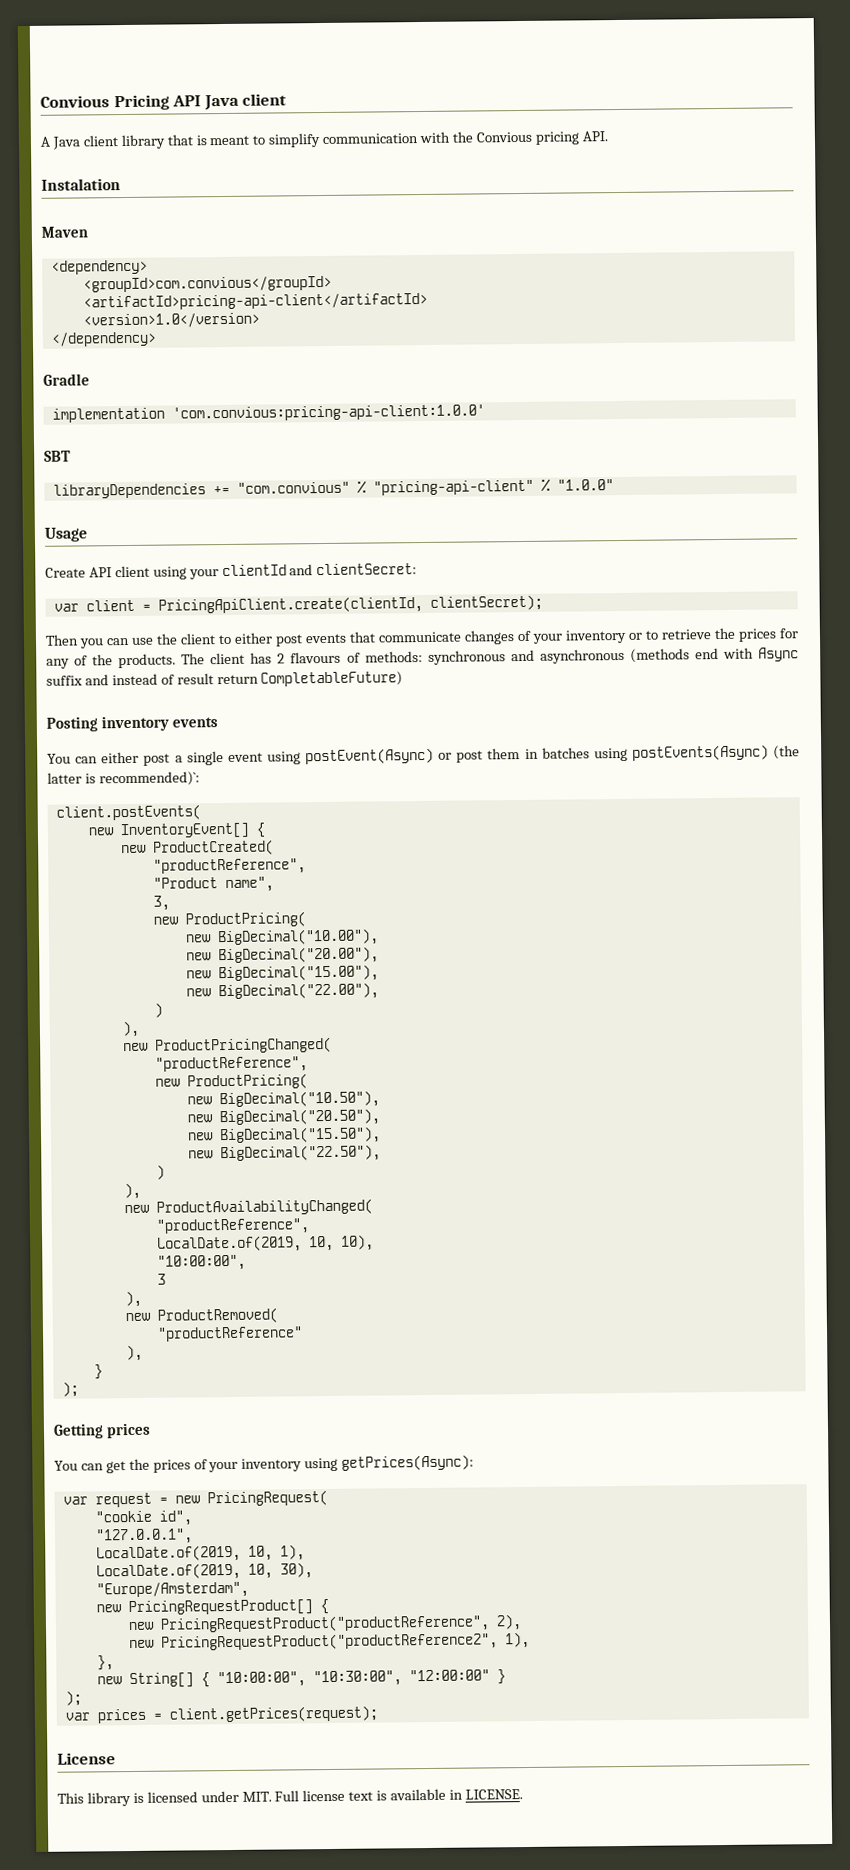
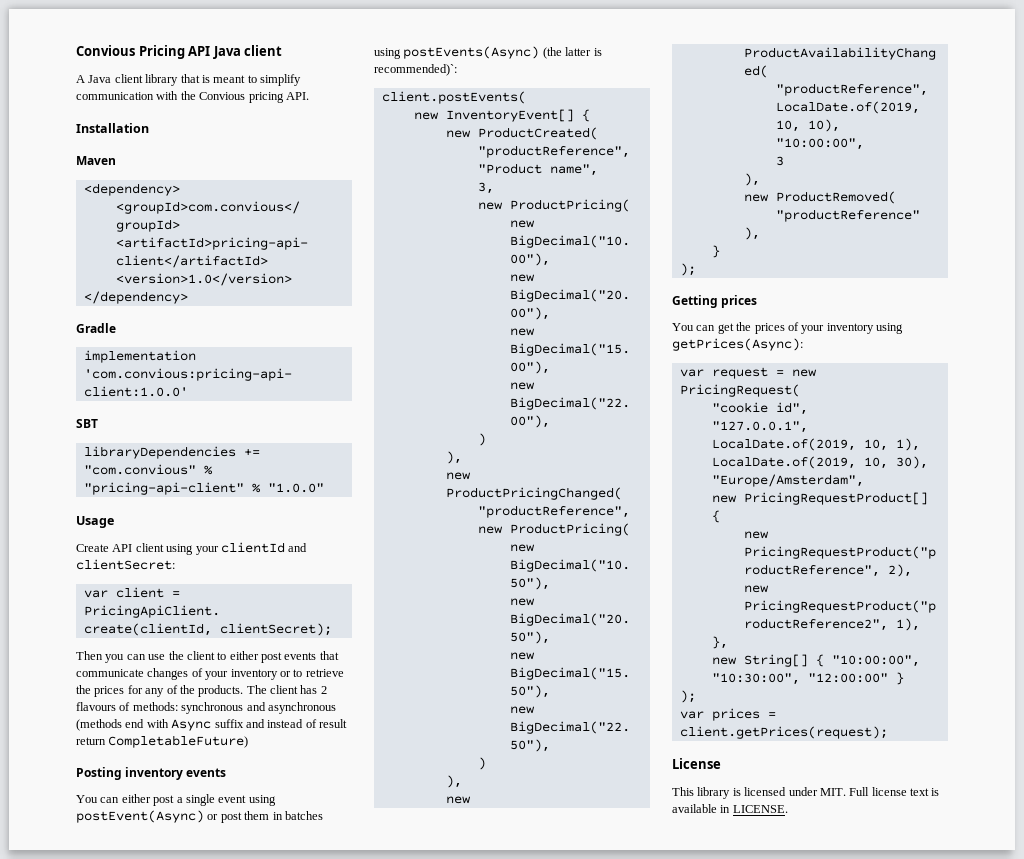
[41,178,121,191] Instalation -> [76,123,149,133] Installation

